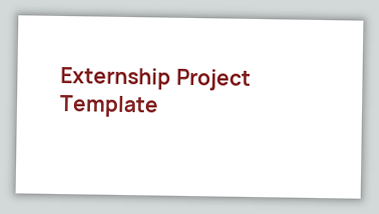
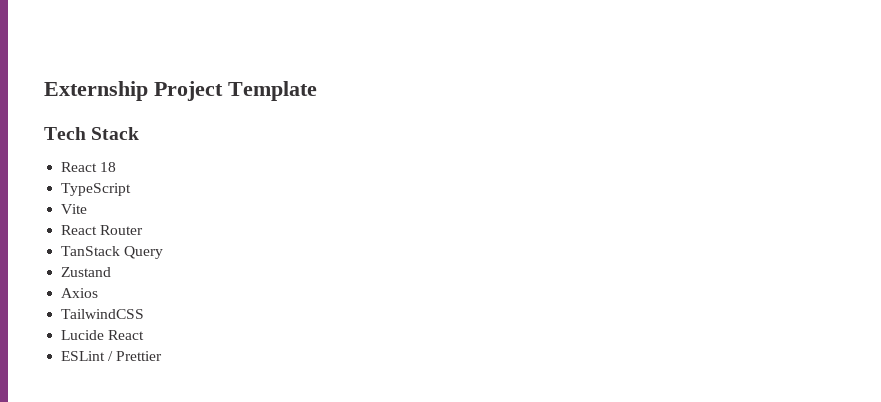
(159, 106) none -> [44,127,140,140] [61,162,117,172] [61,183,132,196] [61,204,88,214] [61,225,144,235] [61,246,164,259] [61,267,112,277] [61,288,99,298] [61,309,145,319] [61,330,145,340] [61,351,163,361] // Tech Stack // React 18 // TypeScript // Vite // React Router // TanStack Query // Zustand // Axios // TailwindCSS // Lucide React // ESLint / Prettier

